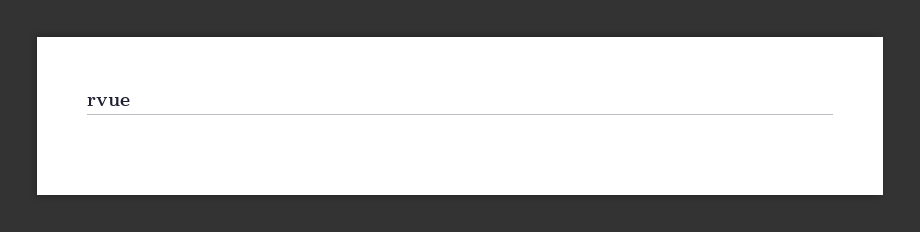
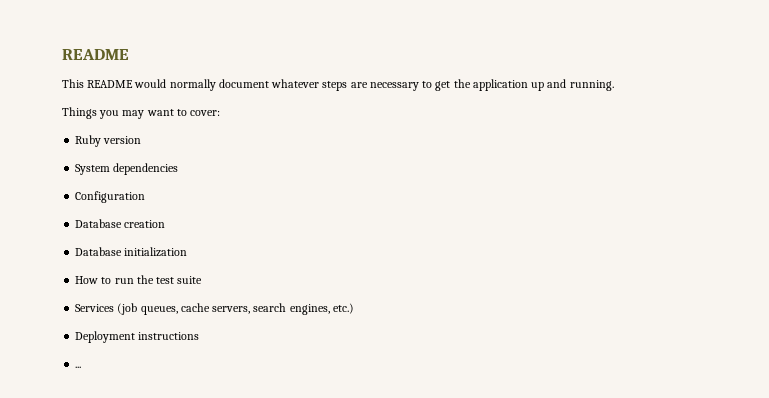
[87,97,130,106] rvue -> [62,49,129,60] [62,79,614,91] [62,107,221,119] [75,135,142,147] [75,163,179,175] [75,191,146,203] [75,219,166,228] [75,247,188,257] [75,275,203,284] [75,303,354,315] [75,331,200,343] [75,366,82,368] README // This README would normally document whatever steps are necessary to get the application up and running. // Things you may want to cover: // Ruby version // System dependencies // Configuration // Database creation // Database initialization // How to run the test suite // Services (job queues, cache servers, search engines, etc.) // Deployment instructions // ...

